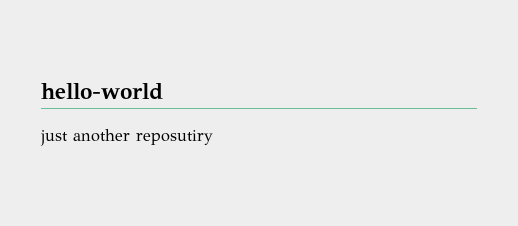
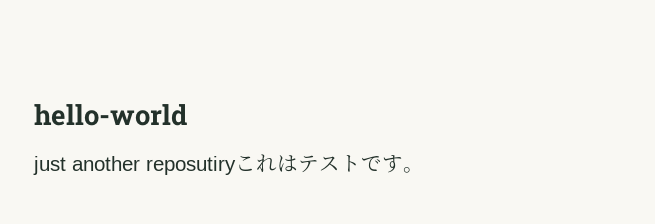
(213, 137) none -> [235,154,424,173] これはテストです。

